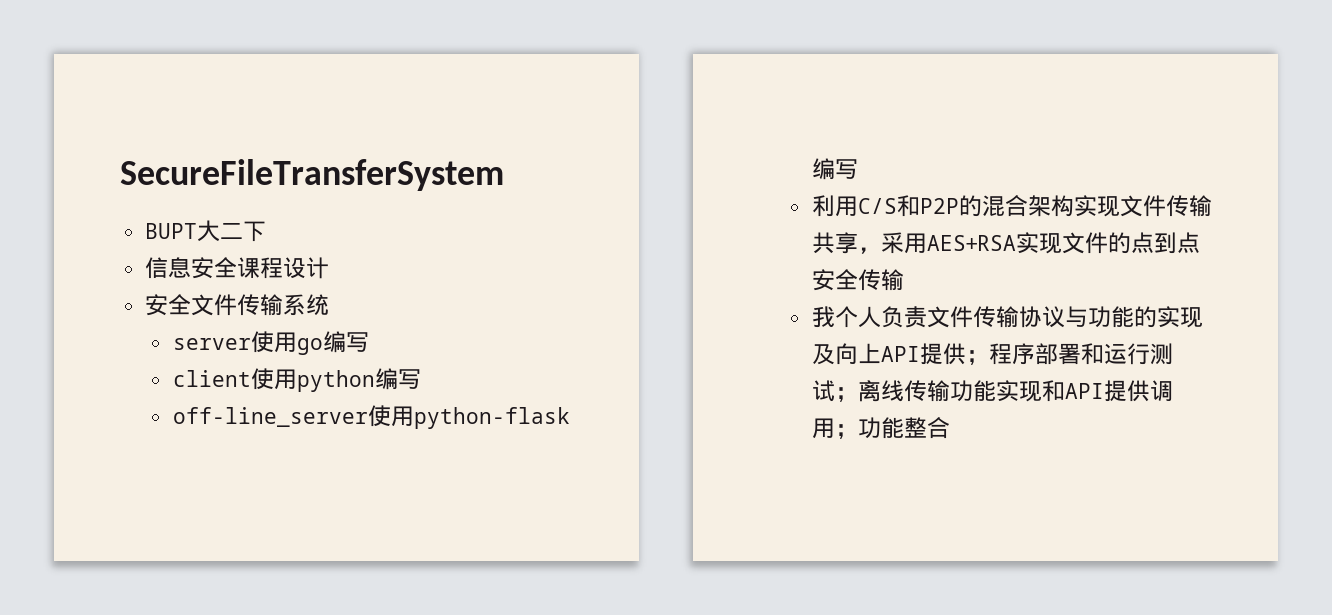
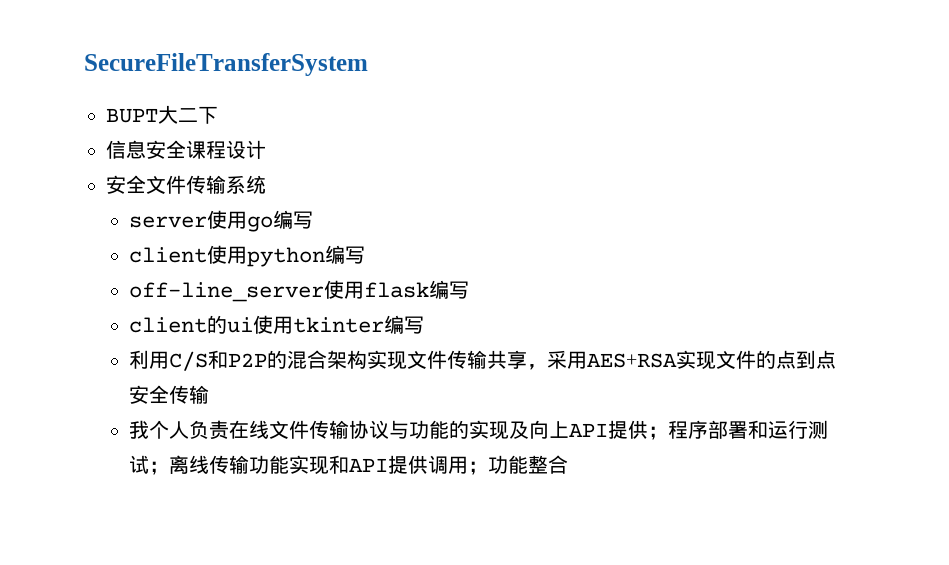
[413,407,570,429] python-flask -> [364,280,470,299] [129,315,385,334] flask编写 // client的ui使用tkinter
(927, 317) none -> [229,420,270,439] 在线

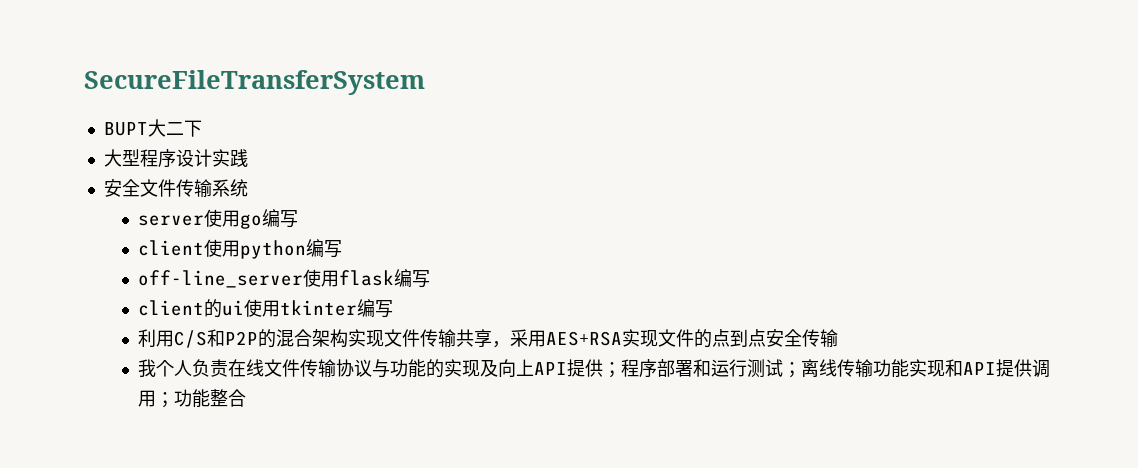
[106,140,226,159] 信息安全课程 -> [103,149,176,168] 大型程序
(266, 149) none -> [211,149,248,167] 实践

